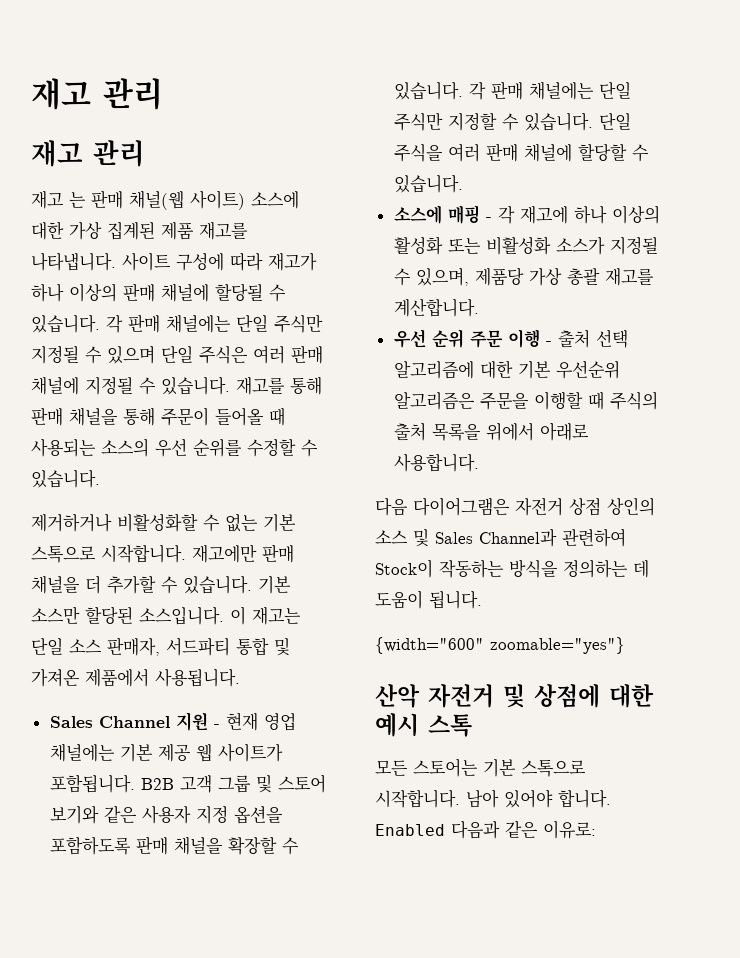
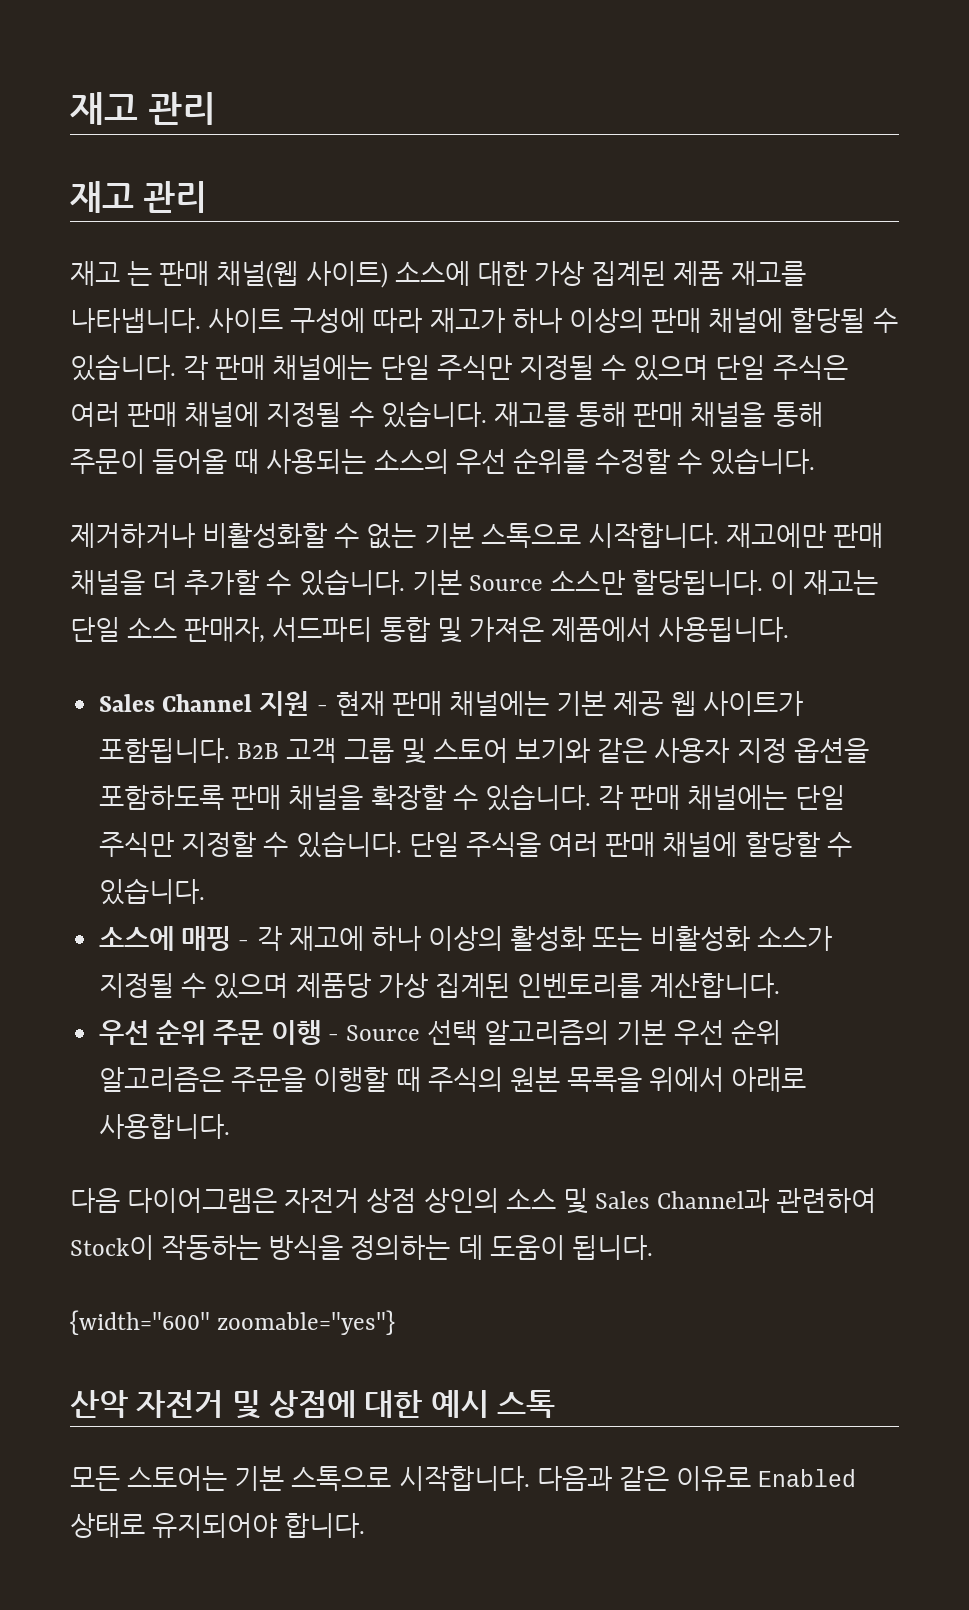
[31,606,224,625] 소스만 할당된 소스입니다. -> [468,570,764,595] Source 소스만 할당됩니다.
[263,713,296,731] 영업 -> [391,691,442,716] 판매
[415,267,469,286] 있으며, -> [213,973,289,999] 있으며
[566,267,654,286] 총괄 재고를 -> [434,973,643,998] 집계된 인벤토리를
[557,329,628,348] [393,360,620,379] 출처 선택 알고리즘에 대한 기본 우선순위 -> [345,1019,781,1045] Source 선택 알고리즘의 기본 우선 순위
[393,422,426,441] 출처 -> [509,1067,560,1092] 원본
[466,789,611,808] [375,820,596,839] 남아 있어야 합니다. Enabled 다음과 같은 이유로: -> [536,1466,857,1491] [70,1513,366,1538] 다음과 같은 이유로 Enabled 상태로 유지되어야 합니다.

